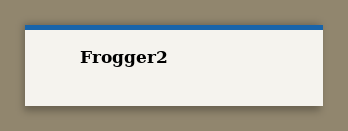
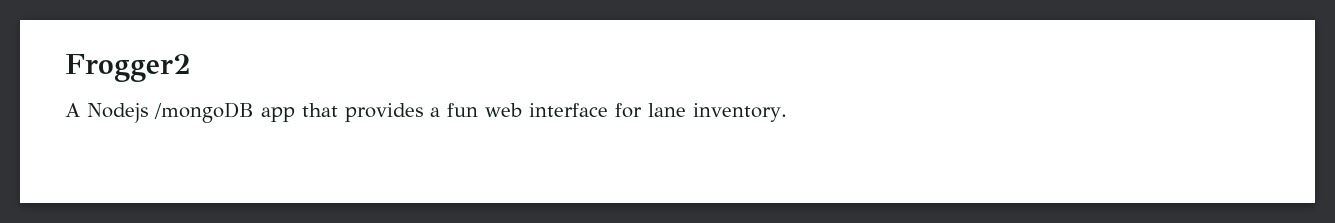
(168, 59) none -> [65,102,787,123] // A Nodejs /mongoDB app that provides a fun web interface for lane inventory.

